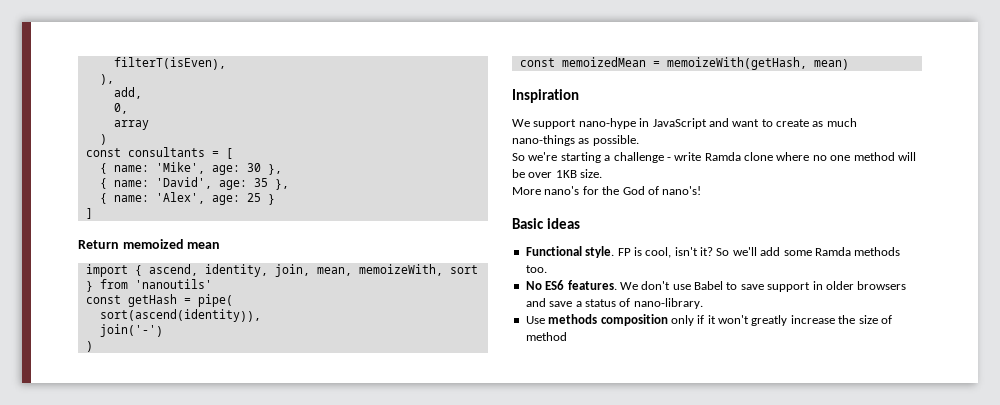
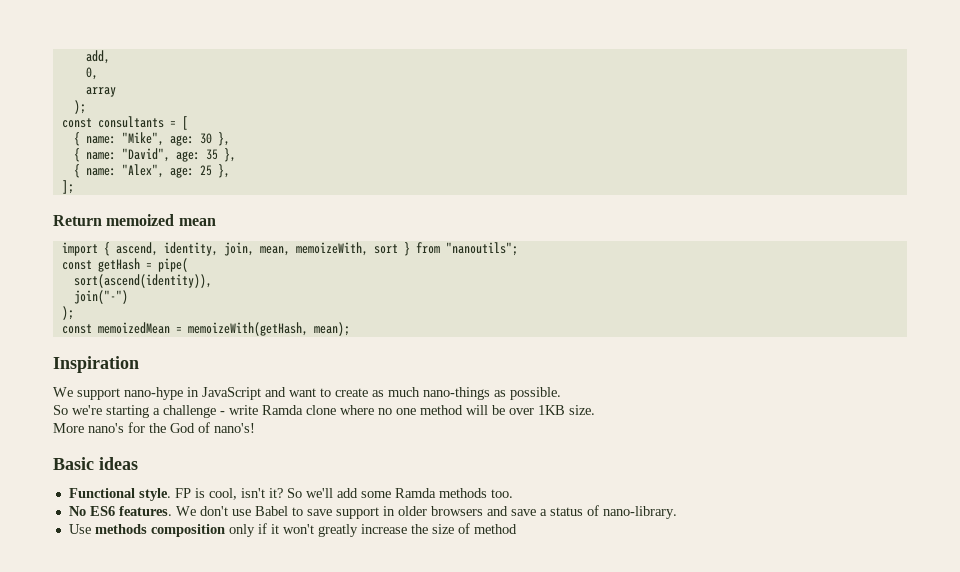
[113,57,226,70] [99,74,114,85] filterT(isEven), // ), // -> (85, 57) none
[99,134,107,145] ) -> [73,100,86,114] );
[155,162,205,174] 'Mike', -> [121,132,164,146] "Mike",
[155,177,212,189] 'David', -> [121,148,170,162] "David",
[155,192,205,204] 'Alex', -> [121,164,164,178] "Alex",
[267,194,275,205] [85,208,93,219] } // ] -> [217,164,230,178] [61,180,74,194] }, // ];
[134,279,212,289] 'nanoutils' -> [445,242,518,256] "nanoutils";
[99,324,163,337] [85,341,93,352] join('-') // ) -> [73,290,128,304] [61,306,74,320] join("-") // );
[813,59,849,70] mean) -> [313,322,350,336] mean);

